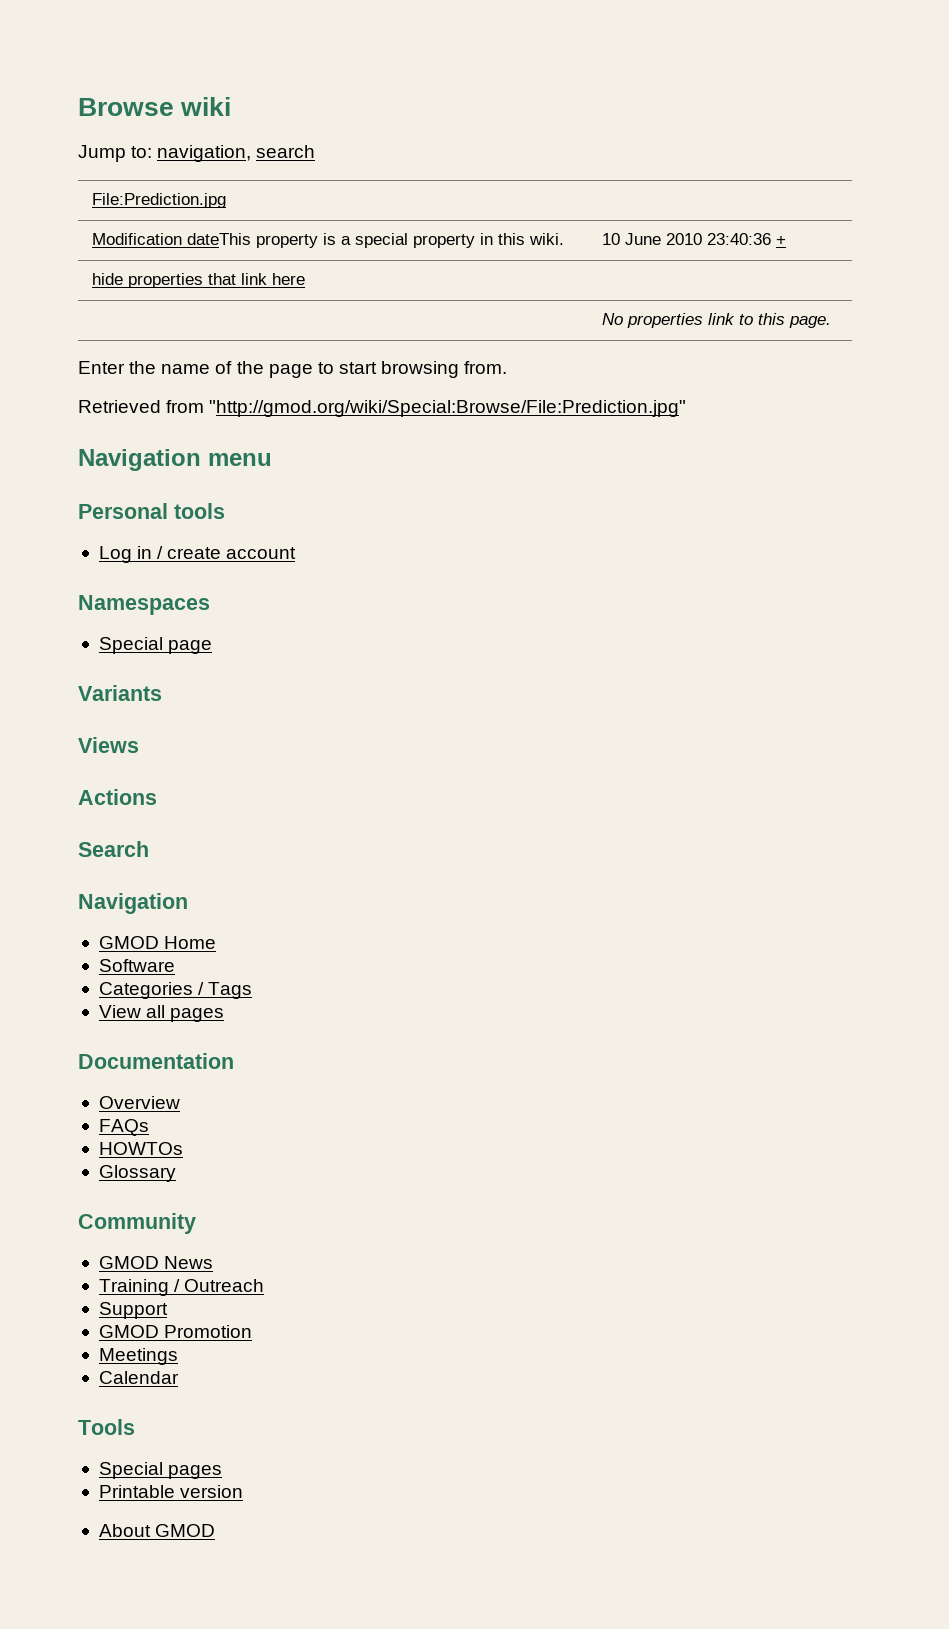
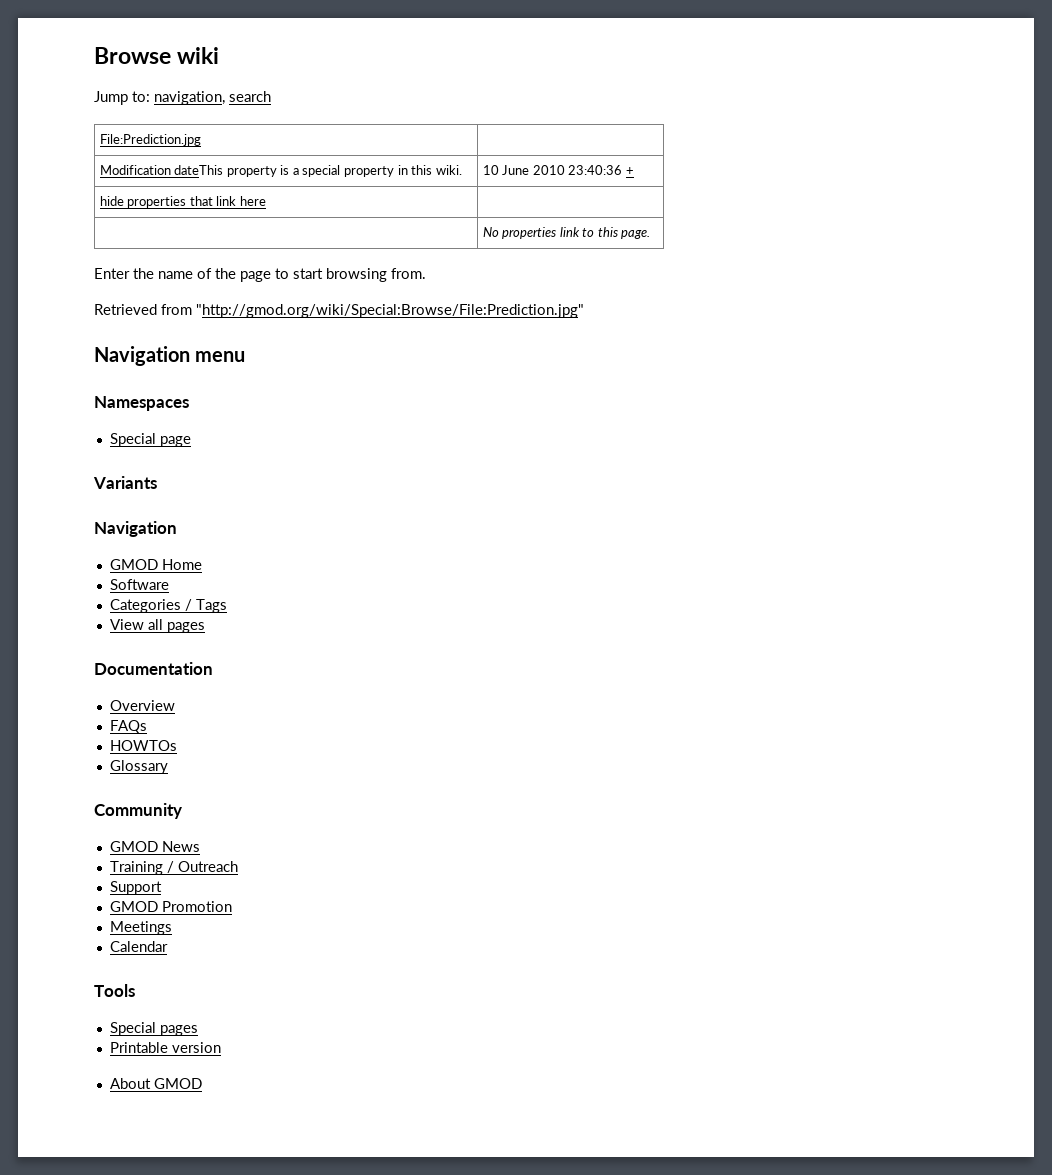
[78,503,225,519] [98,546,297,563] // Personal tools // Log in / create account -> (246, 356) none
[78,737,139,753] [78,789,157,805] [78,841,149,857] // Views // Actions // Search -> (157, 482) none

